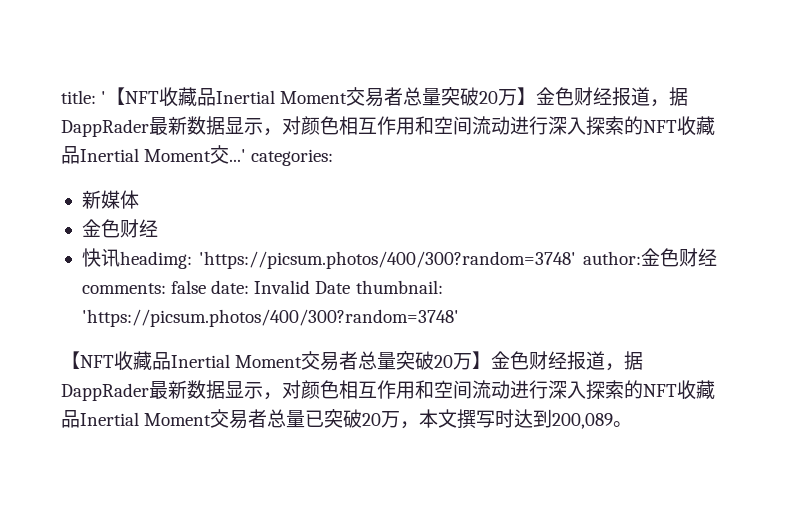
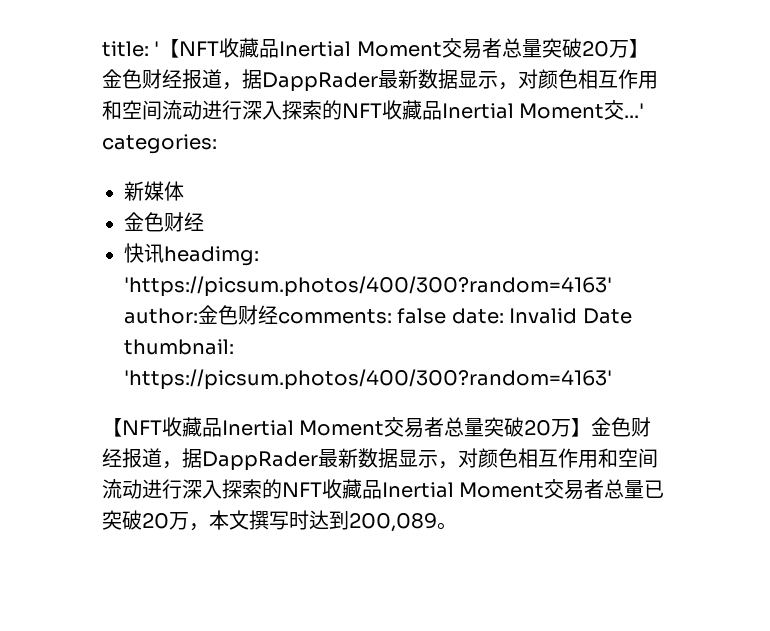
[198,251,576,269] 'https://picsum.photos/400/300?random=3748' -> [124,276,612,297] 'https://picsum.photos/400/300?random=4163'
[81,309,459,327] 'https://picsum.photos/400/300?random=3748' -> [124,369,612,390] 'https://picsum.photos/400/300?random=4163'

